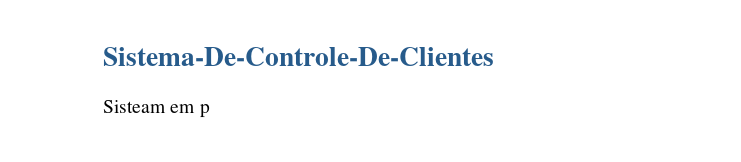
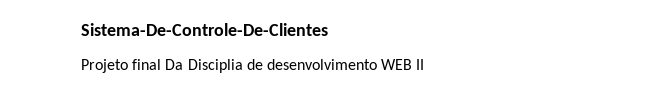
[103,100,210,118] Sisteam em p -> [81,59,425,73] Projeto final Da Disciplia de desenvolvimento WEB II

